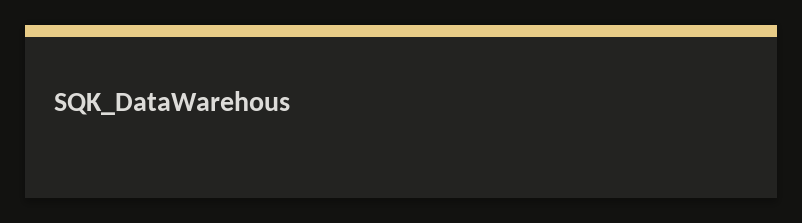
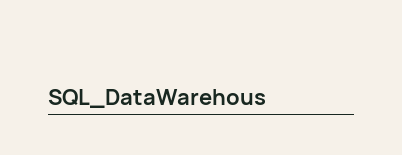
[54,91,290,115] SQK_DataWarehous -> [48,89,266,108] SQL_DataWarehous

